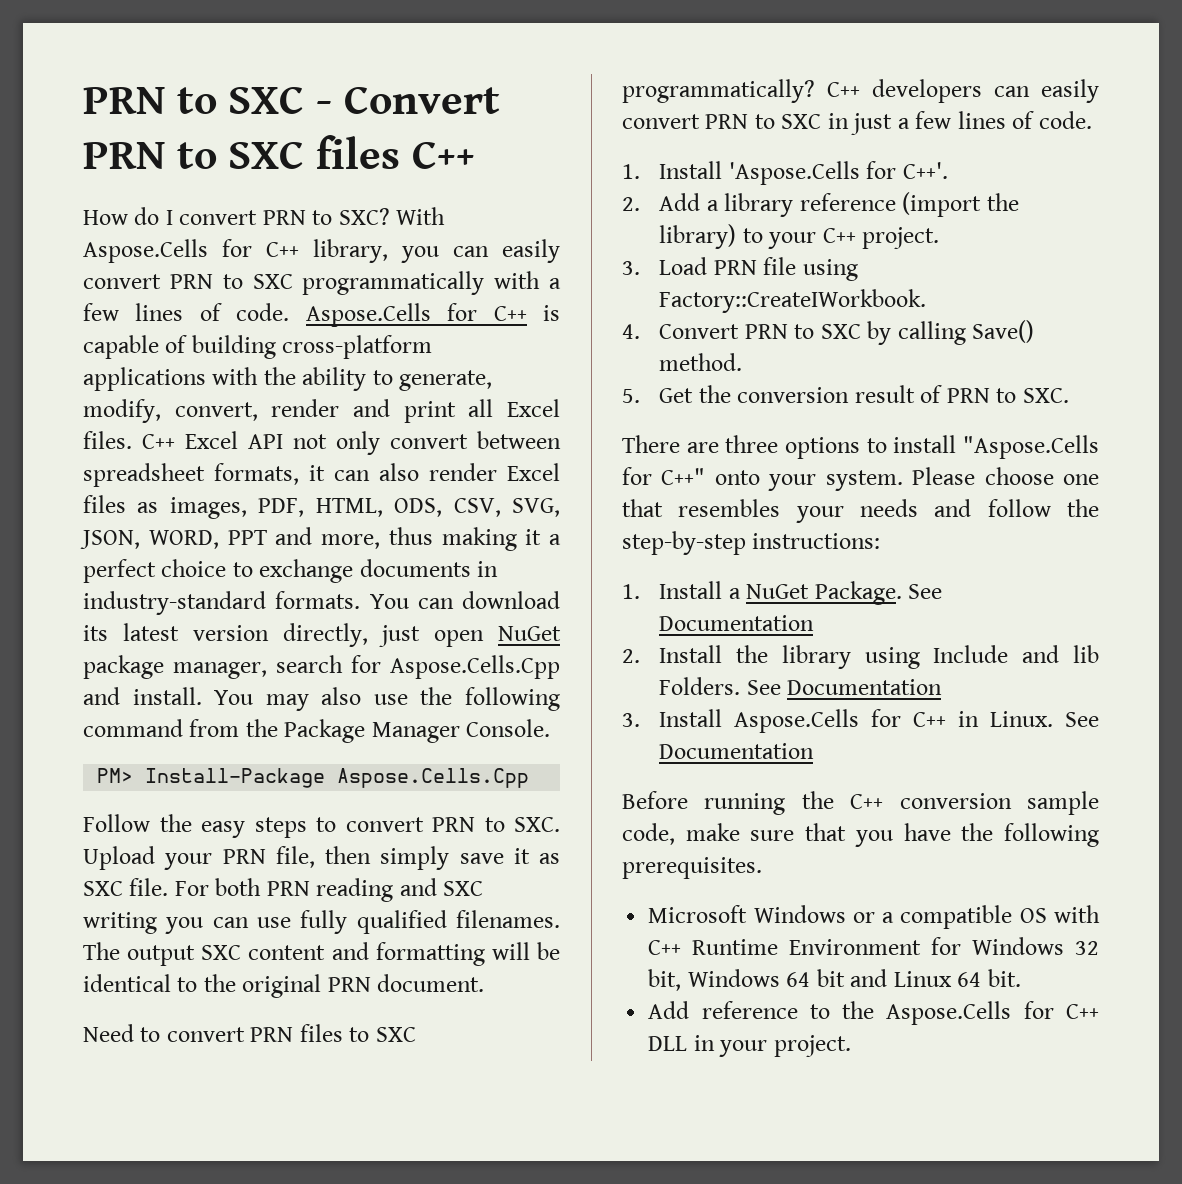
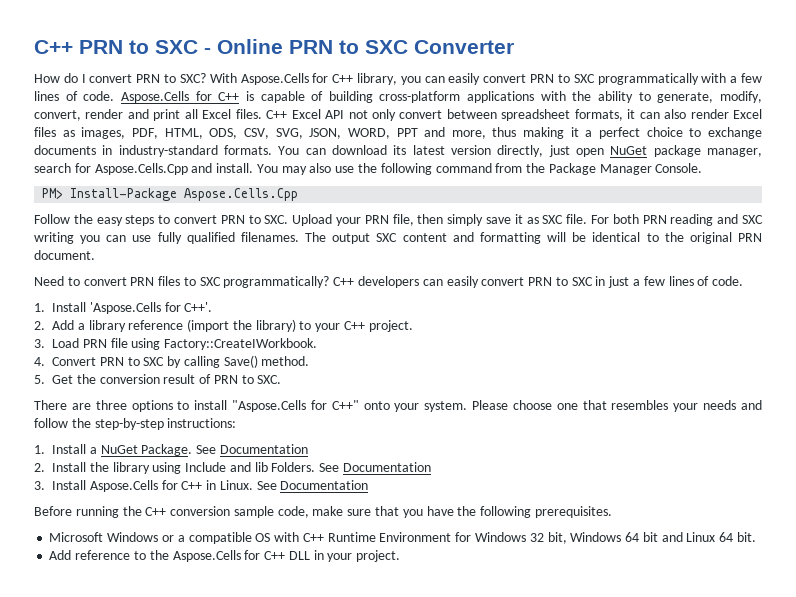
(83, 100) none -> [34,40,73,54] C++
[343,86,500,114] [83,135,475,169] Convert PRN to SXC files C++ -> [217,39,514,54] Online PRN to SXC Converter

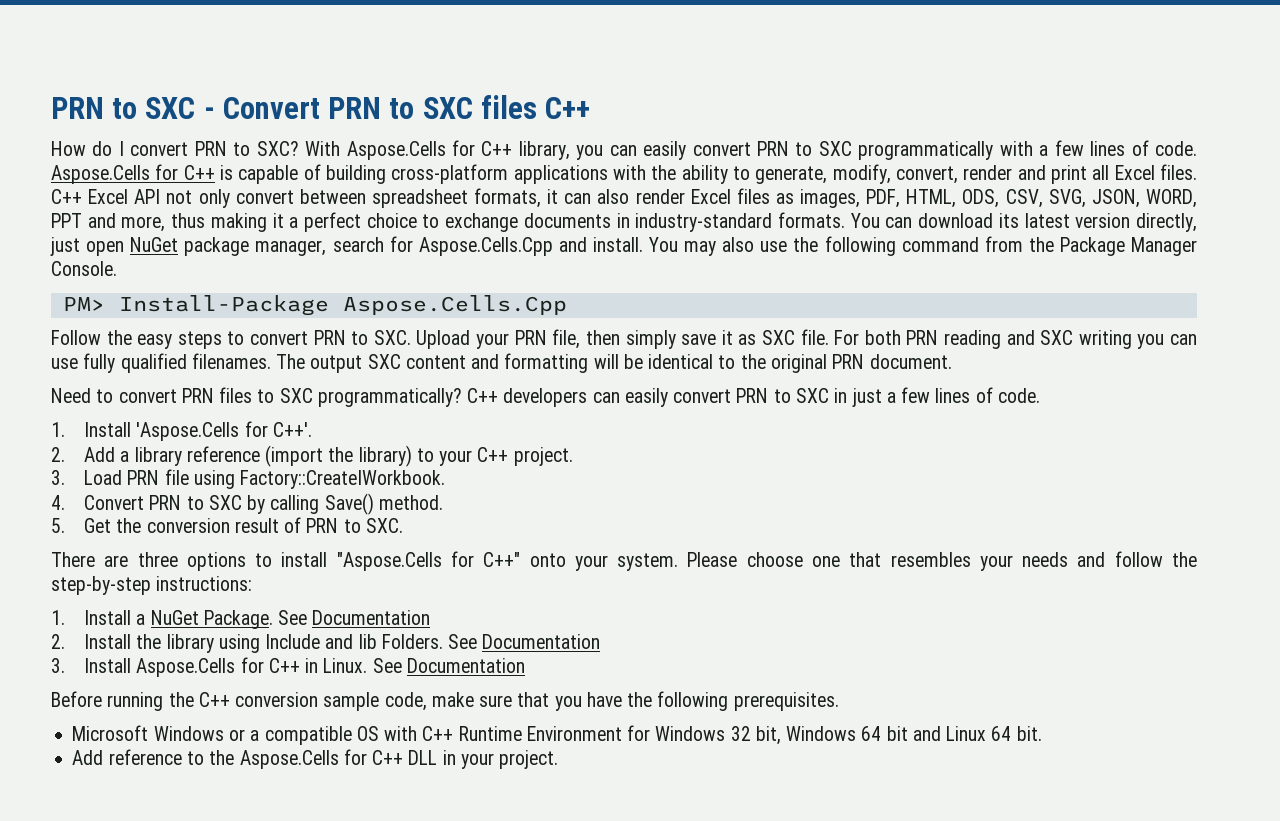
[34,40,73,54] C++ -> (51, 108) none
[217,39,514,54] Online PRN to SXC Converter -> [222,95,591,119] Convert PRN to SXC files C++

